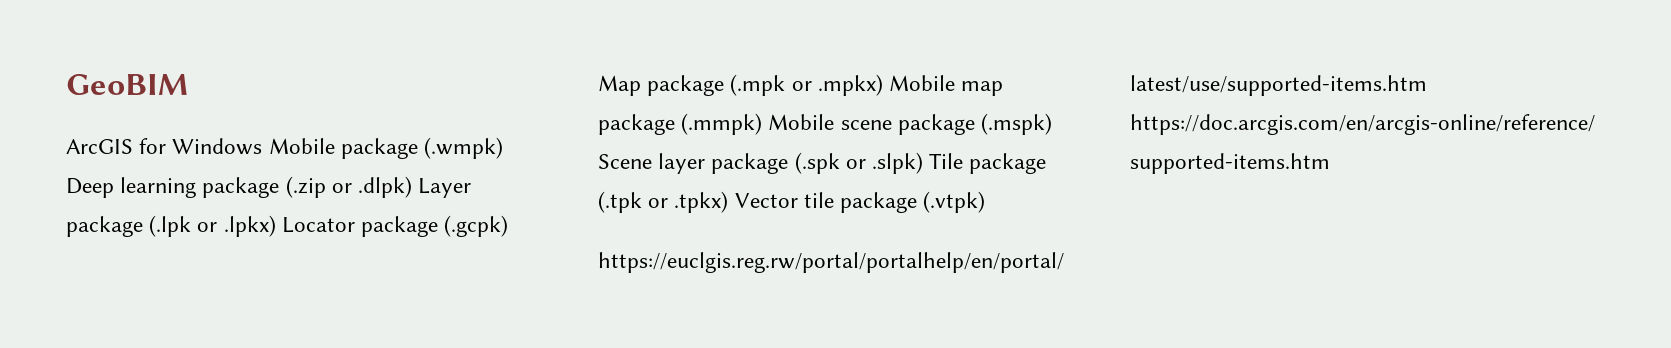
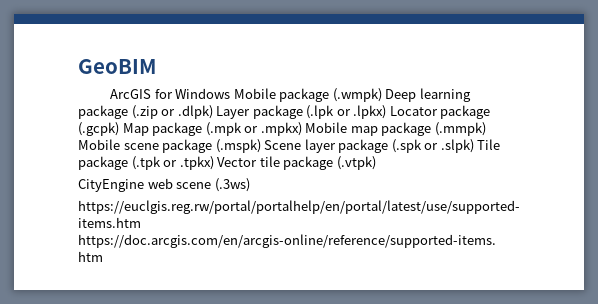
(986, 202) none -> [78,178,250,192] // CityEngine web scene (.3ws)

